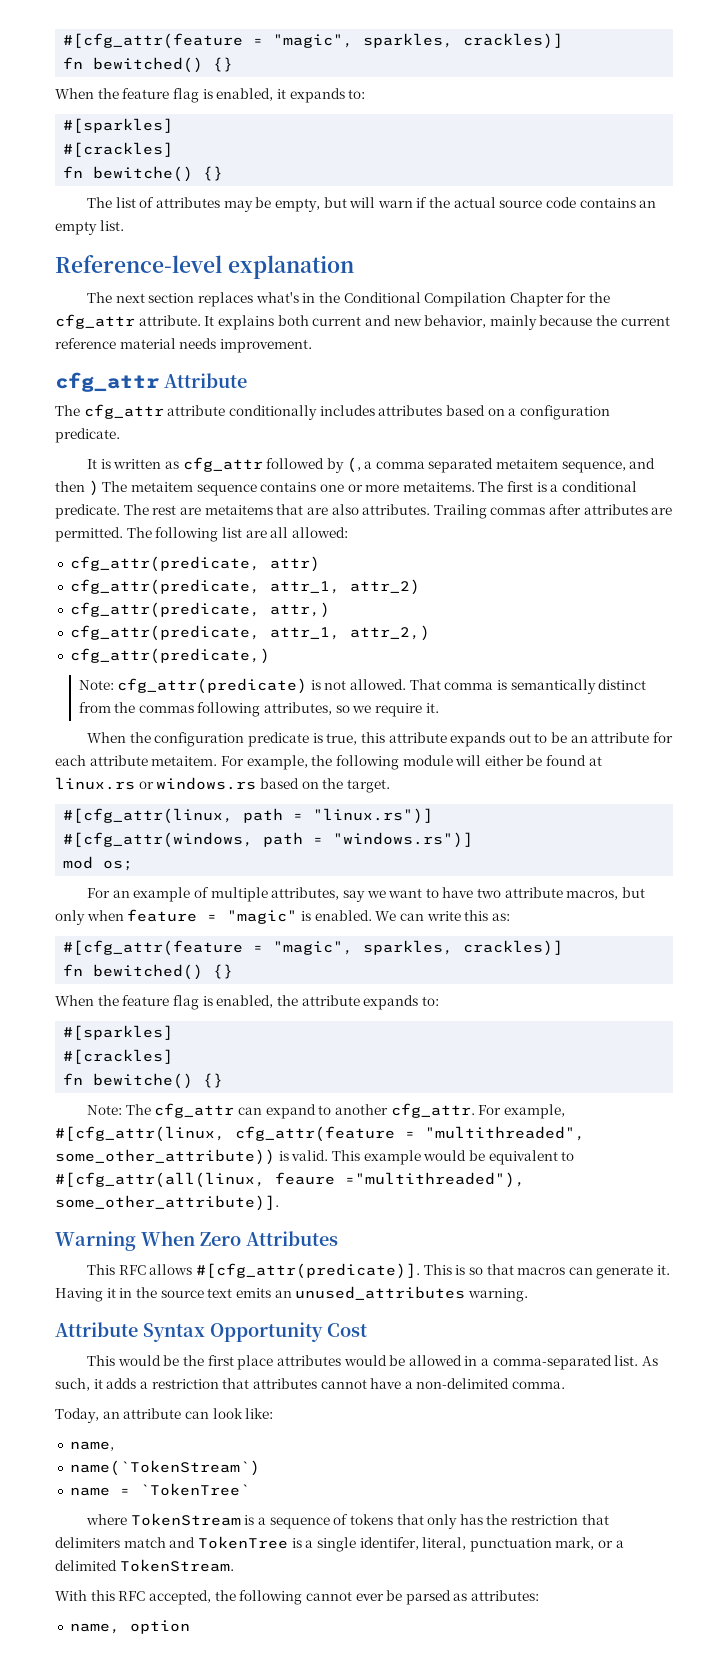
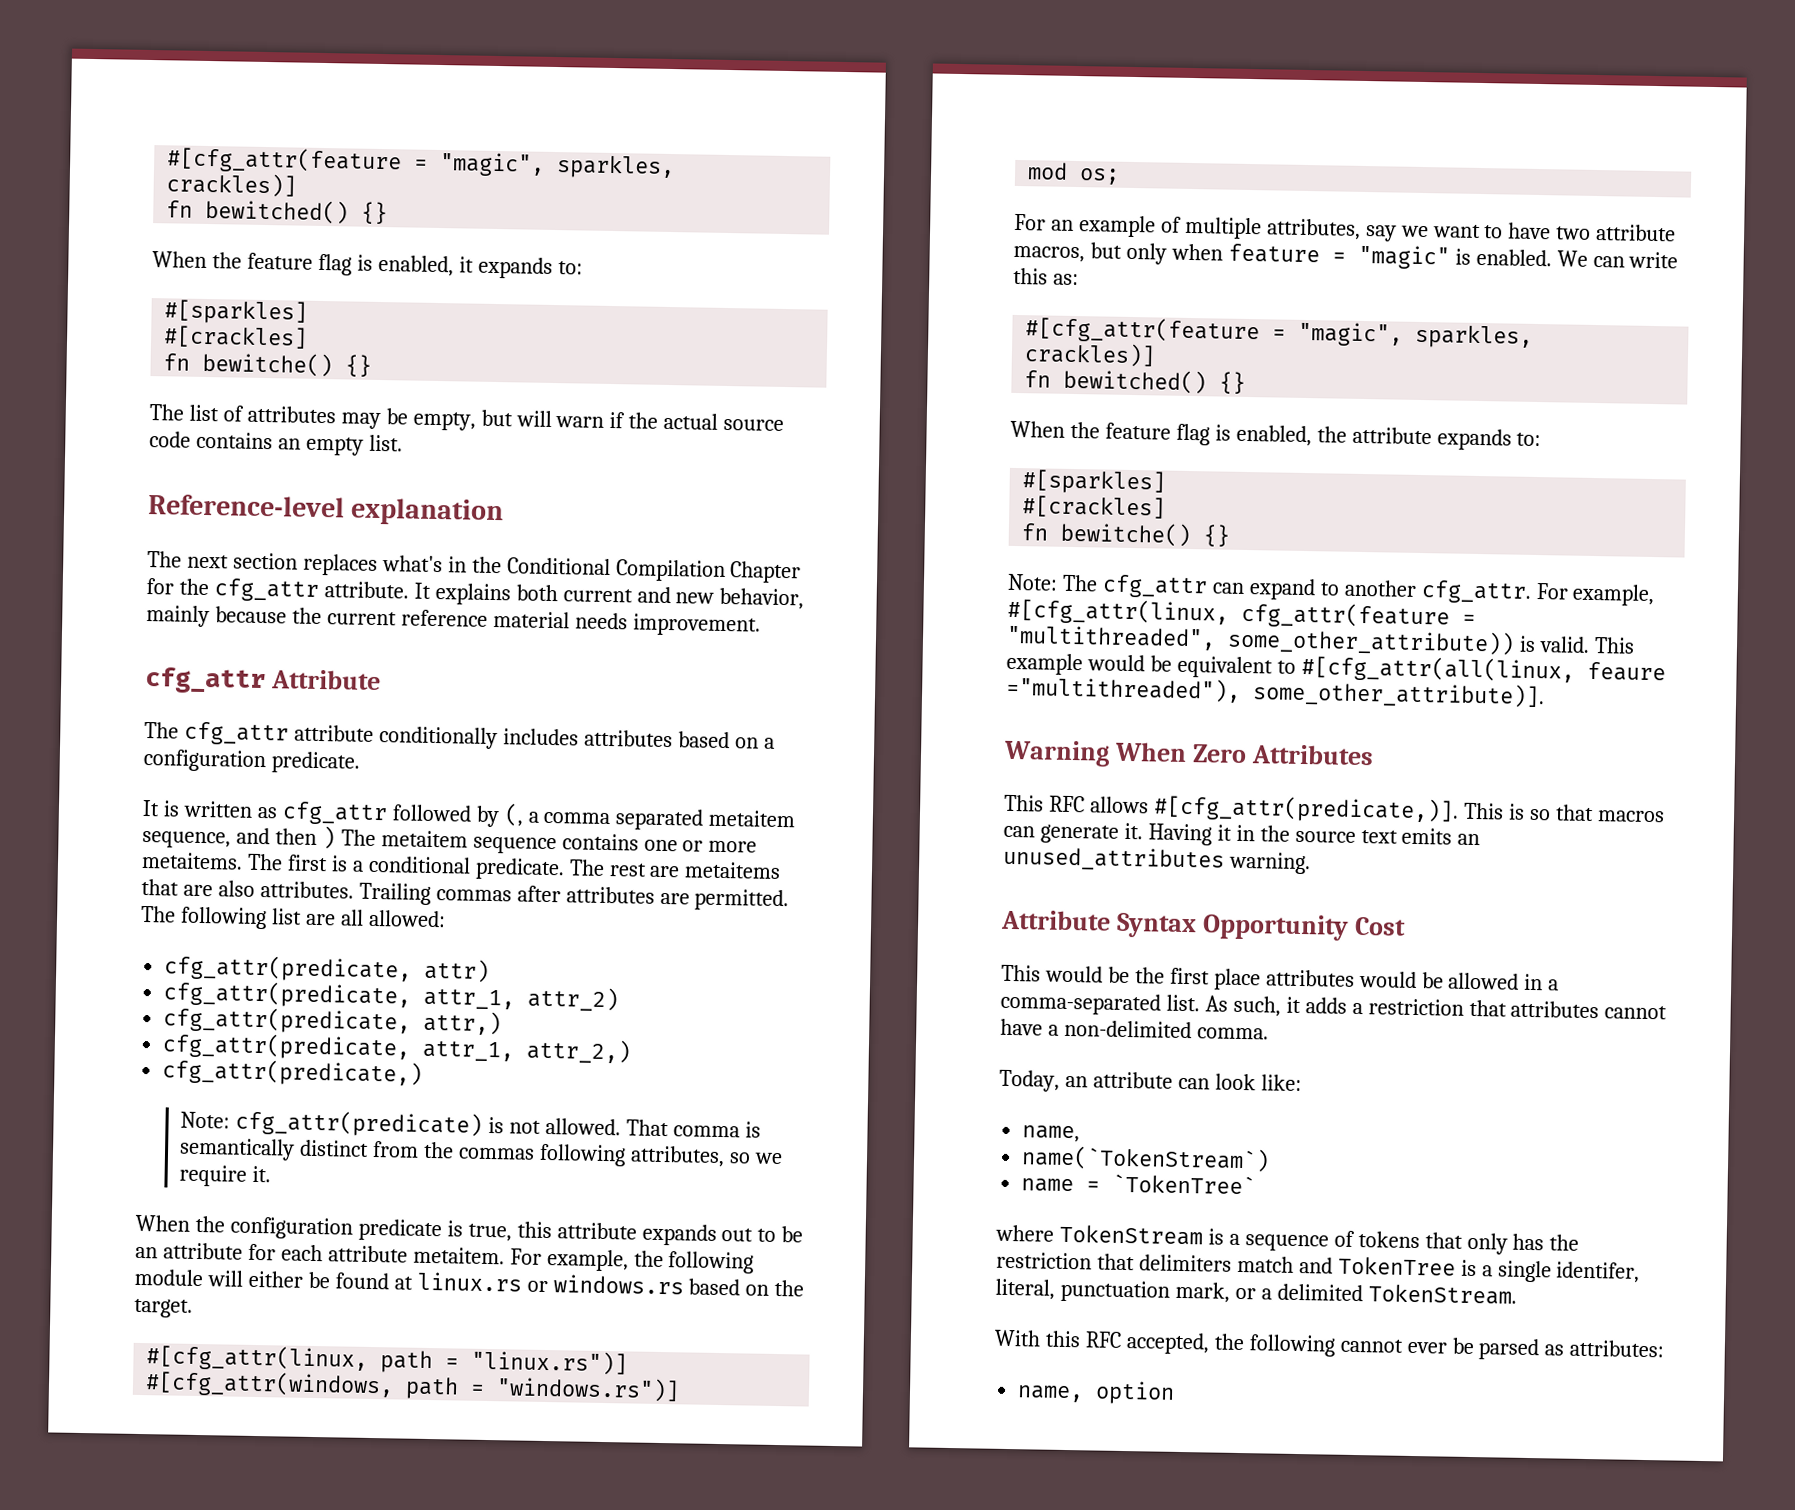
[195,1263,420,1279] #[cfg_attr(predicate)]. -> [1152,794,1459,824] #[cfg_attr(predicate,)].

